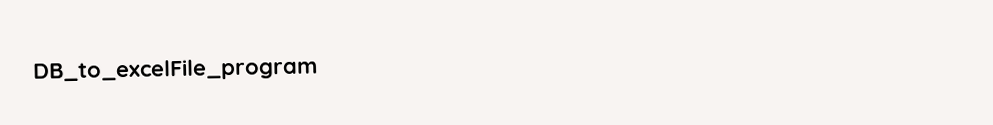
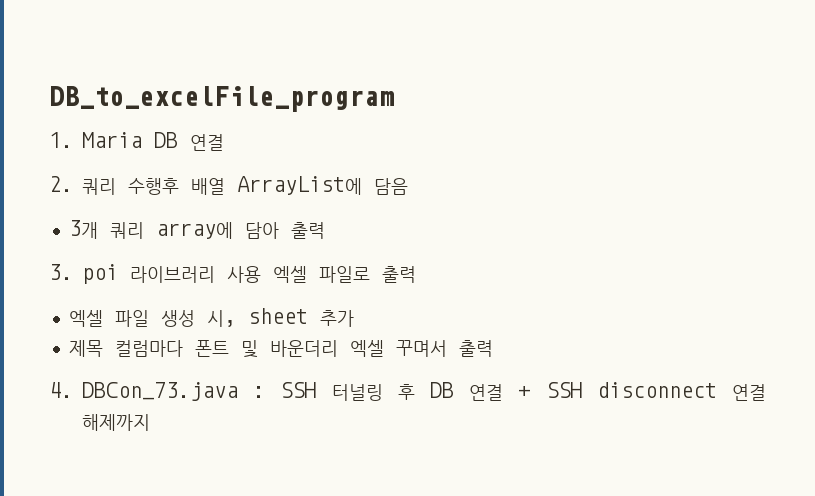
(318, 70) none -> [49,132,224,151] [49,176,408,195] [68,220,325,239] [49,264,416,284] [68,308,354,327] [68,340,493,358] [49,382,766,401] [82,414,150,431] // 1. Maria DB 연결 // 2. 쿼리 수행후 배열 ArrayList에 담음 // 3개 쿼리 array에 담아 출력 // 3. poi 라이브러리 사용 엑셀 파일로 출력 // 엑셀 파일 생성 시, sheet 추가 // 제목 컬럼마다 폰트 및 바운더리 엑셀 꾸며서 출력 // 4. DBCon_73.java : SSH 터널링 후 DB 연결 + SSH disconnect 연결 해제까지

